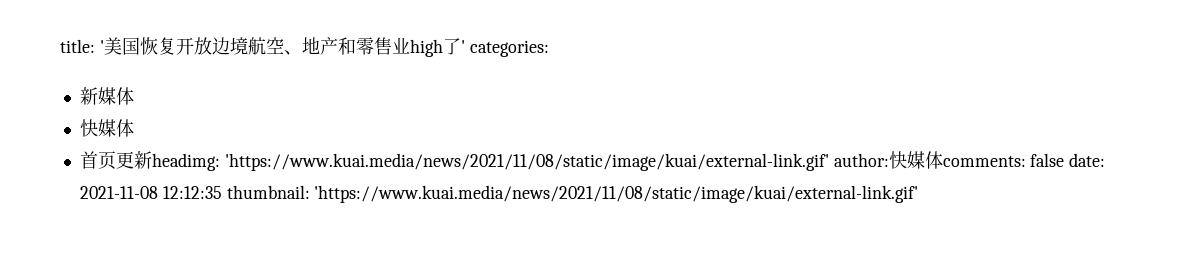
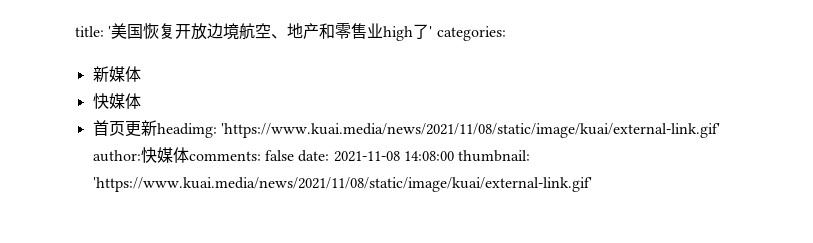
[162,186,222,199] 12:12:35 -> [403,151,454,161] 14:08:00

